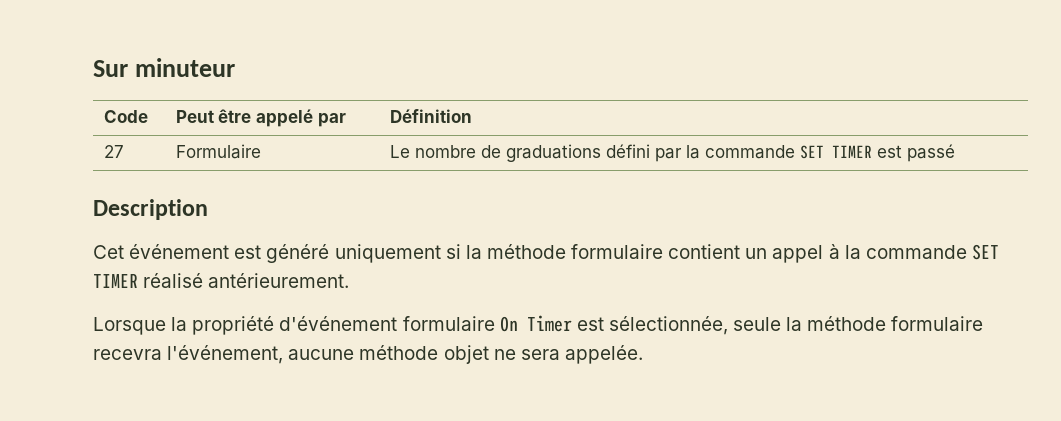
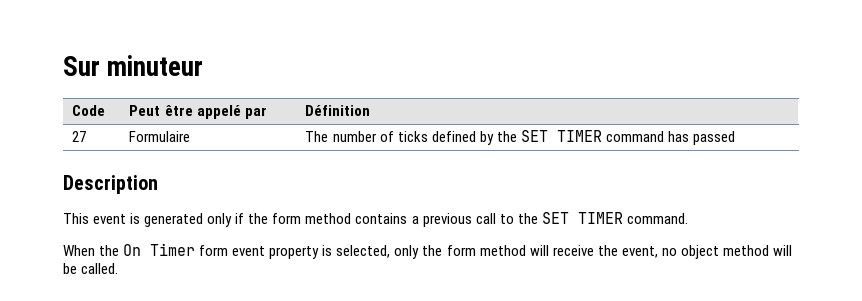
[389,144,955,162] [93,199,208,220] [93,244,999,263] [93,273,350,288] [93,315,984,335] [93,345,643,364] Le nombre de graduations défini par la commande SET TIMER est passé // Description // Cet événement est généré uniquement si la méthode formulaire contient un appel à la commande SET TIMER réalisé antérieurement. // Lorsque la propriété d'événement formulaire On Timer est sélectionnée, seule la méthode formulaire recevra l'événement, aucune méthode objet ne sera appelée. -> [305,130,735,145] [63,175,158,194] [63,212,688,227] [63,243,792,259] [63,263,119,274] The number of ticks defined by the SET TIMER command has passed // Description // This event is generated only if the form method contains a previous call to the SET TIMER command. // When the On Timer form event property is selected, only the form method will receive the event, no object method will be called.

